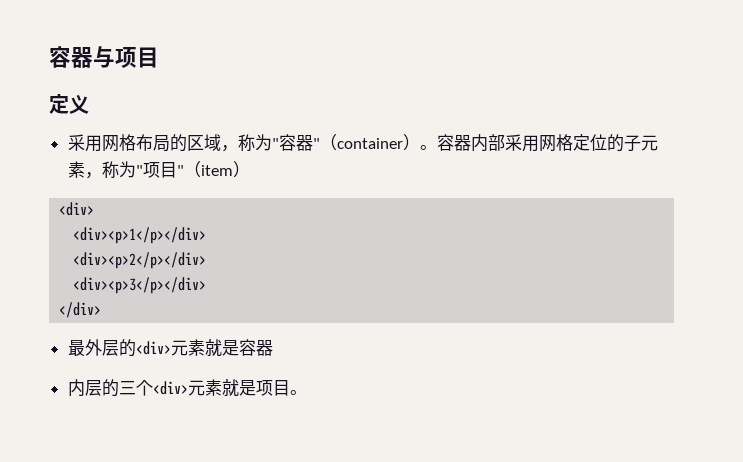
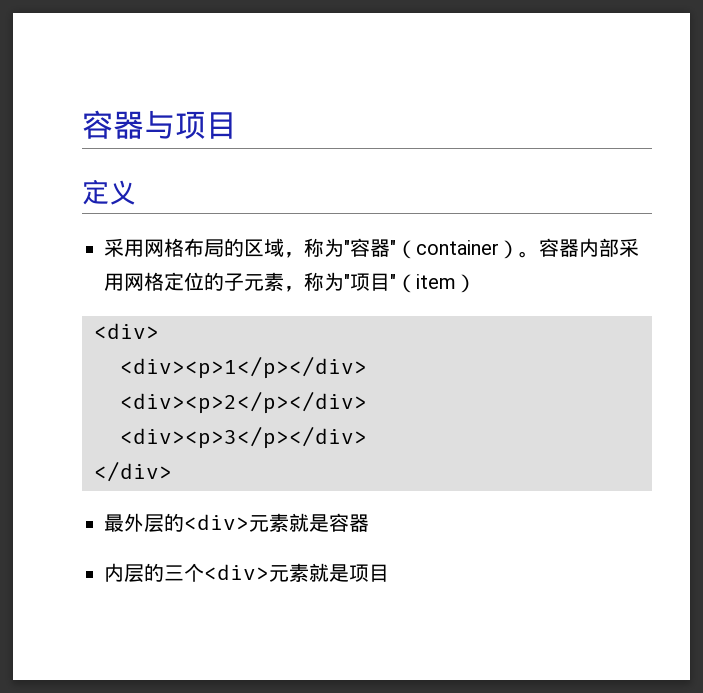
[289,390,307,395] 。 -> (389, 573) none

